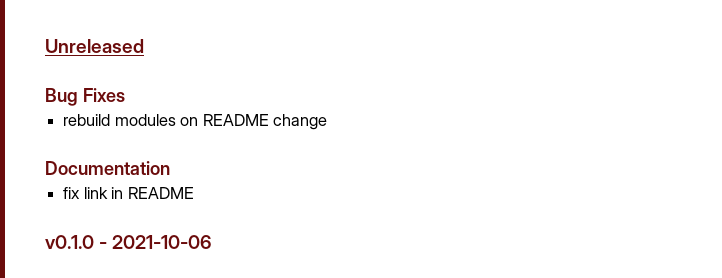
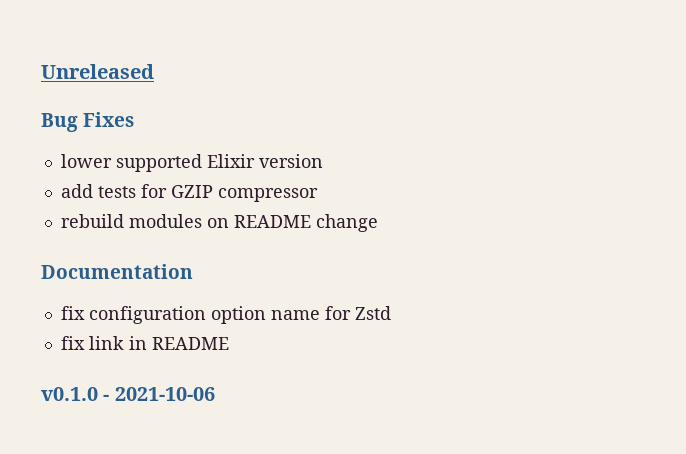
(125, 95) none -> [60,154,323,172] [60,184,318,202] // lower supported Elixir version // add tests for GZIP compressor
(170, 168) none -> [60,306,391,324] // fix configuration option name for Zstd

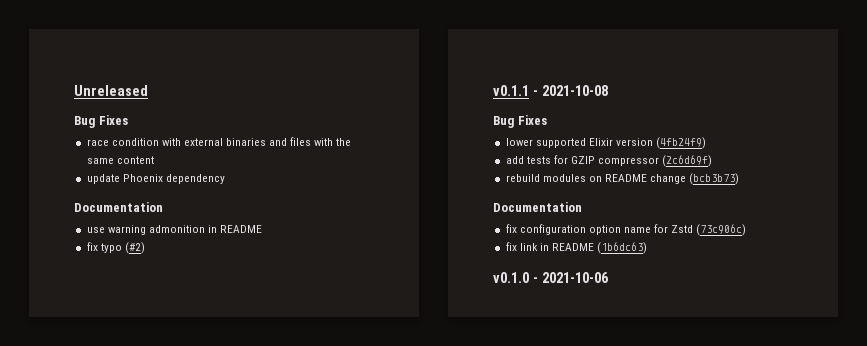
(135, 119) none -> [86,137,352,146] [86,156,154,164] [86,174,225,184] [74,202,163,212] [86,225,263,235] [86,242,145,254] [493,85,608,96] [493,115,547,128] // race condition with external binaries and files with the same content // update Phoenix dependency // Documentation // use warning admonition in README // fix typo (#2) // v0.1.1 - 2021-10-08 // Bug Fixes
(323, 161) none -> [656,137,707,149] (4fb24f9)
(318, 195) none -> [662,155,713,167] (2c6d69f)
(378, 223) none -> [689,173,740,185] (bcb3b73)
(391, 313) none -> [696,224,747,236] (73c906c)
(229, 343) none -> [597,242,648,254] (1b6dc63)

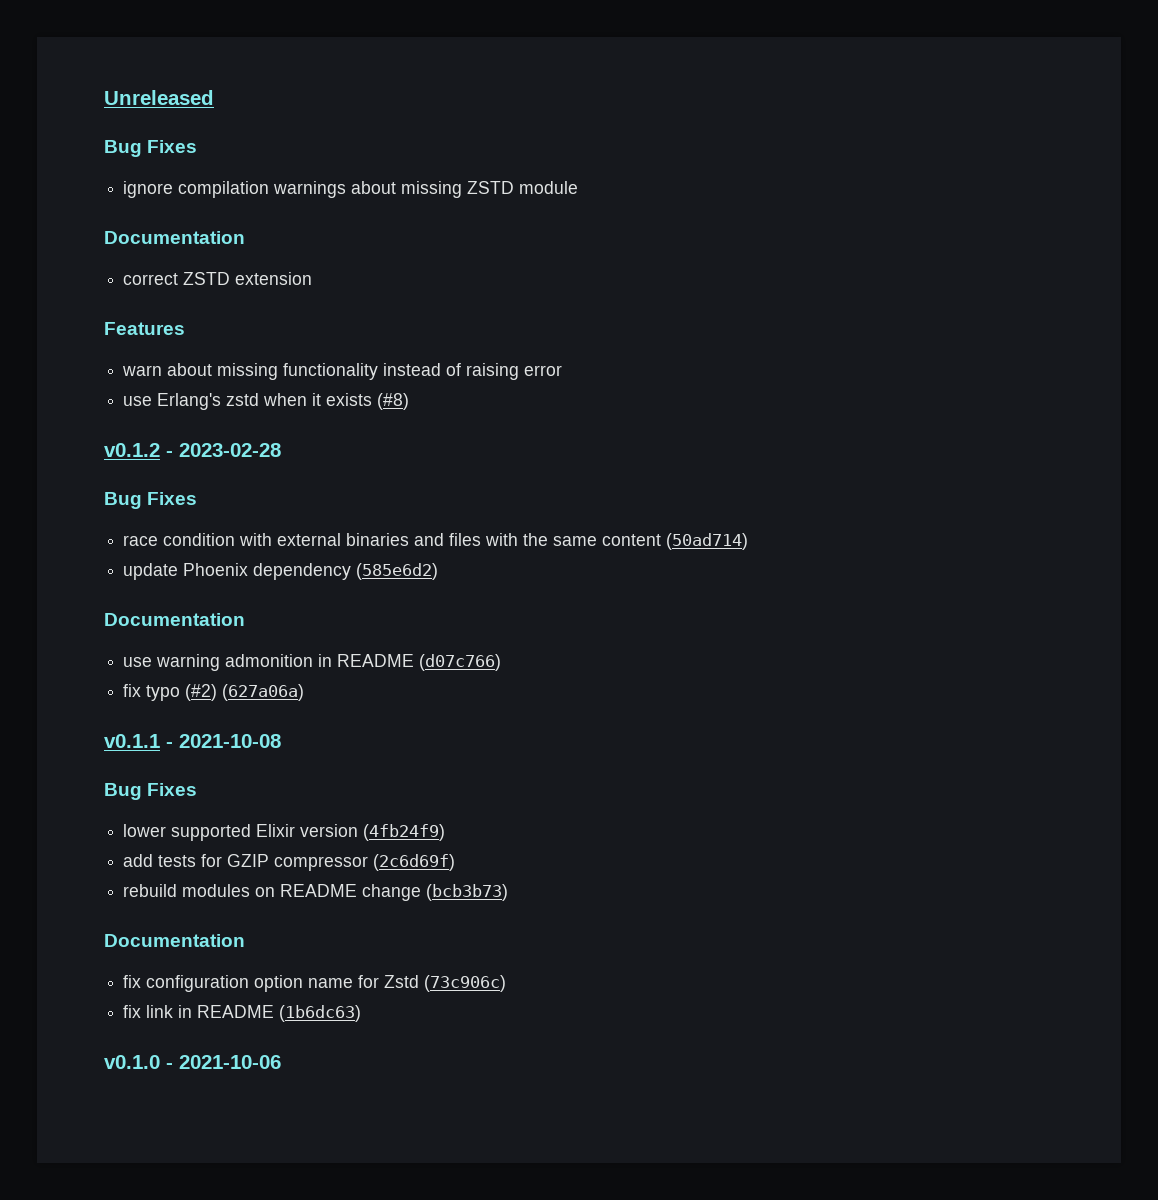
(128, 120) none -> [123,181,579,198] [104,231,245,244] [123,272,313,285] [104,322,185,335] [122,363,563,380] [123,393,410,410] [104,443,281,457] [104,492,198,509] // ignore compilation warnings about missing ZSTD module // Documentation // correct ZSTD extension // Features // warn about missing functionality instead of raising error // use Erlang's zstd when it exists (#8) // v0.1.2 - 2023-02-28 // Bug Fixes
(154, 160) none -> [666,533,749,550] (50ad714)
(225, 179) none -> [356,563,439,580] (585e6d2)
(263, 229) none -> [419,654,502,671] (d07c766)
(145, 248) none -> [222,684,305,701] (627a06a)

